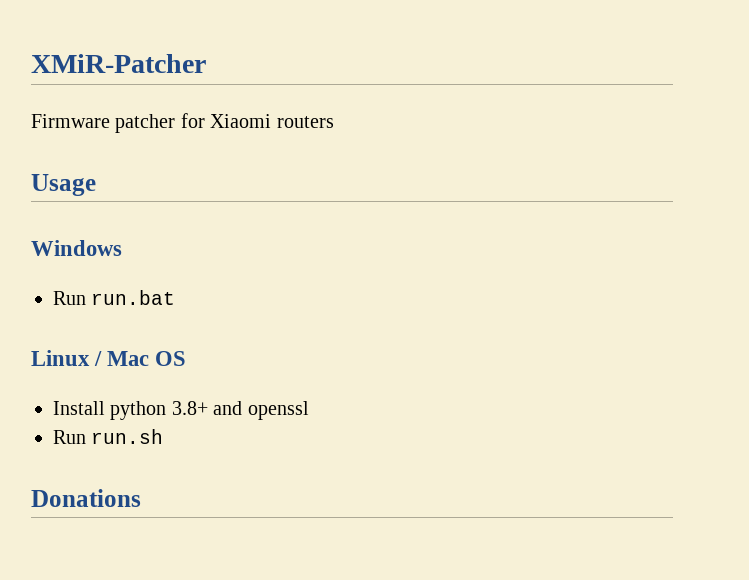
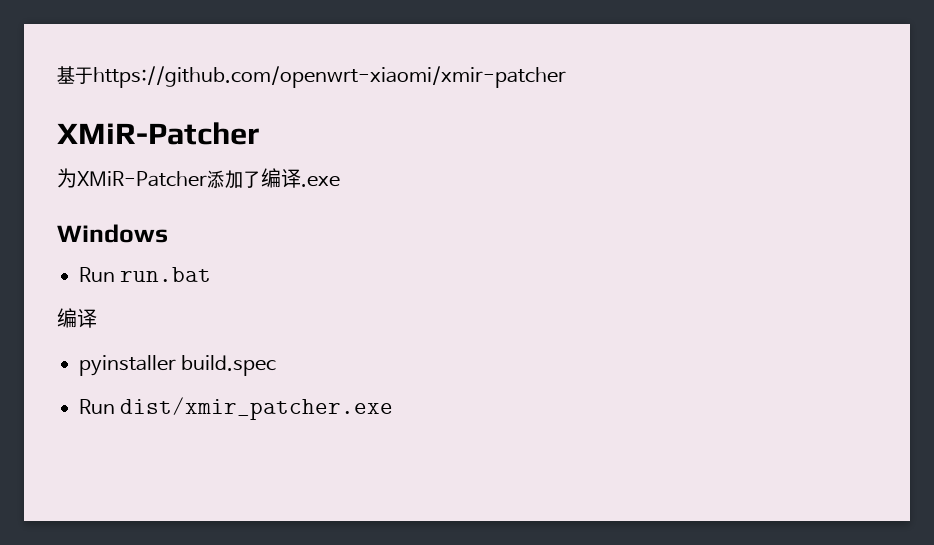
(31, 63) none -> [57,66,566,88] 基于https://github.com/openwrt-xiaomi/xmir-patcher //
[31,113,334,133] [31,174,96,196] [31,240,122,256] [53,290,176,305] [31,350,187,366] [53,401,309,420] [53,429,164,444] [31,489,141,507] Firmware patcher for Xiaomi routers // Usage // Windows // Run run.bat // Linux / Mac OS // Install python 3.8+ and openssl // Run run.sh // Donations -> [57,168,340,189] [57,224,168,243] [79,267,212,282] [57,308,97,328] [79,355,277,376] [79,397,394,420] 为XMiR-Patcher添加了编译.exe // Windows // Run run.bat // 编译 // pyinstaller build.spec // Run dist/xmir_patcher.exe

